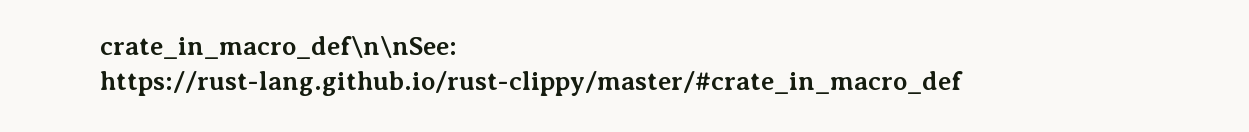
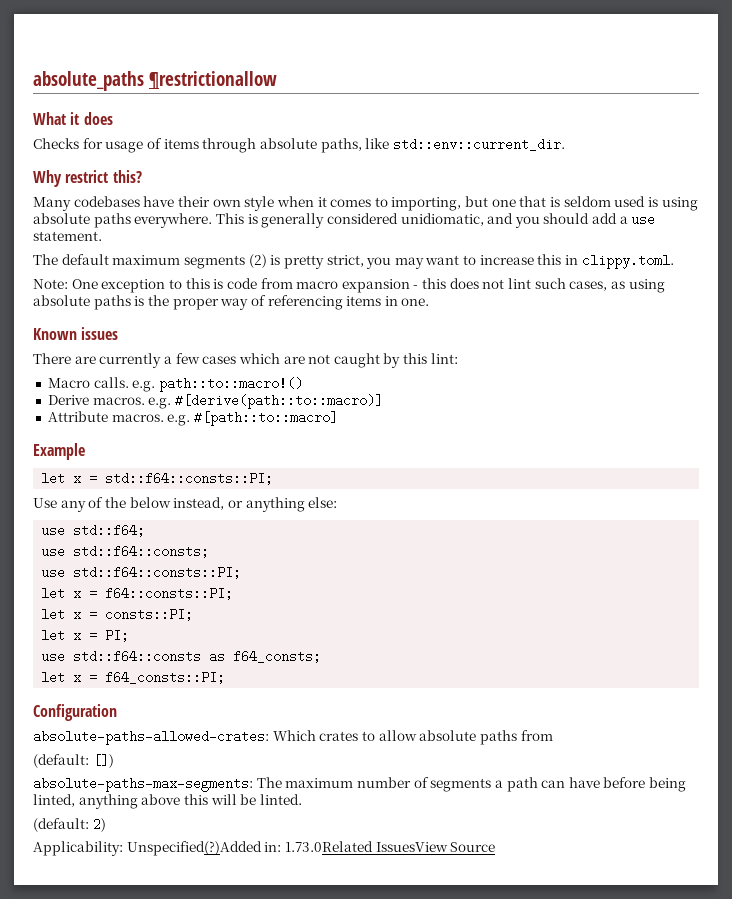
[100,36,457,59] [100,71,963,96] crate_in_macro_def\n\nSee: https://rust-lang.github.io/rust-clippy/master/#crate_in_macro_def -> [33,71,277,91] [33,112,113,125] [33,138,565,153] [33,170,142,187] [33,196,698,211] [33,213,656,228] [33,231,102,241] [33,254,674,269] [33,278,665,293] [33,295,430,310] [33,327,119,340] [33,353,458,368] [47,377,303,392] [47,394,383,409] [47,411,338,426] [33,443,85,460] [41,472,274,485] [33,497,338,512] [41,524,146,537] [41,545,210,558] [41,566,242,579] [41,587,234,600] [41,608,194,621] [41,629,130,642] [41,650,322,663] [41,671,226,684] [33,704,117,721] [33,730,553,745] [33,754,114,768] [33,777,687,792] [33,794,302,809] [33,818,106,832] [33,841,496,856] absolute_paths ¶restrictionallow // What it does // Checks for usage of items through absolute paths, like std::env::current_dir. // Why restrict this? // Many codebases have their own style when it comes to importing, but one that is seldom used is using absolute paths everywhere. This is generally considered unidiomatic, and you should add a use statement. // The default maximum segments (2) is pretty strict, you may want to increase this in clippy.toml. // Note: One exception to this is code from macro expansion - this does not lint such cases, as using absolute paths is the proper way of referencing items in one. // Known issues // There are currently a few cases which are not caught by this lint: // Macro calls. e.g. path::to::macro!() // Derive macros. e.g. #[derive(path::to::macro)] // Attribute macros. e.g. #[path::to::macro] // Example // let x = std::f64::consts::PI; // Use any of the below instead, or anything else: // use std::f64; // use std::f64::consts; // use std::f64::consts::PI; // let x = f64::consts::PI; // let x = consts::PI; // let x = PI; // use std::f64::consts as f64_consts; // let x = f64_consts::PI; // Configuration // absolute-paths-allowed-crates: Which crates to allow absolute paths from // (default: []) // absolute-paths-max-segments: The maximum number of segments a path can have before being linted, anything above this will be linted. // (default: 2) // Applicability: Unspecified(?)Added in: 1.73.0Related IssuesView Source

